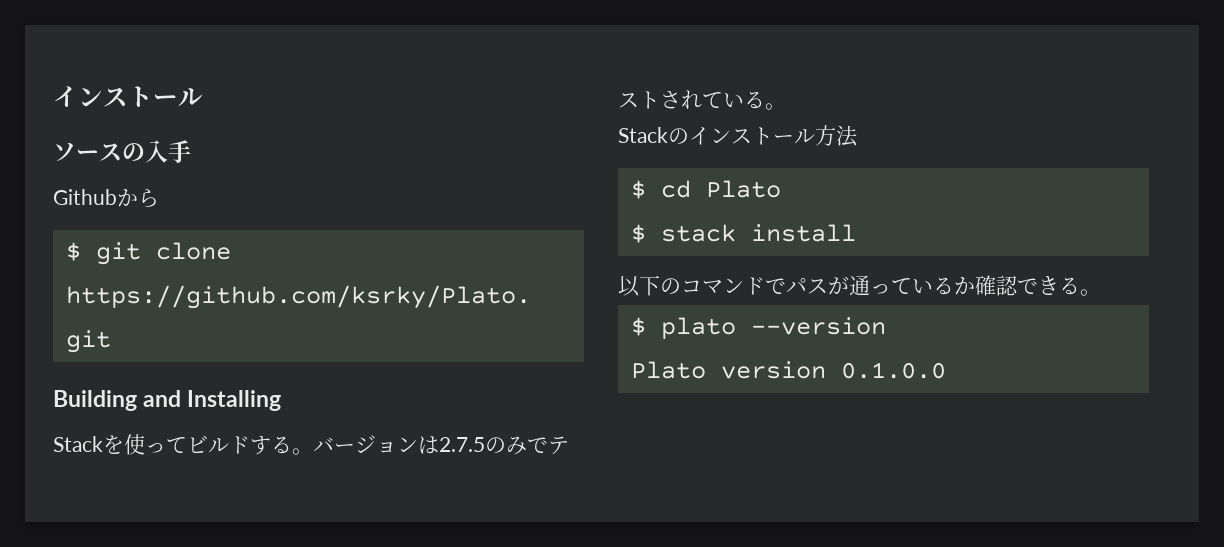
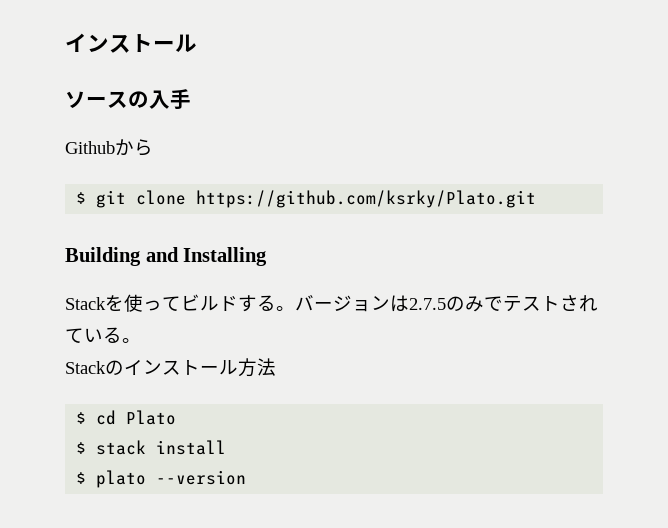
[618,275,1101,297] // 以下のコマンドでパスが通っているか確認できる。 -> (227, 447) none
[630,361,946,379] // Plato version 0.1.0.0 -> (247, 477) none

